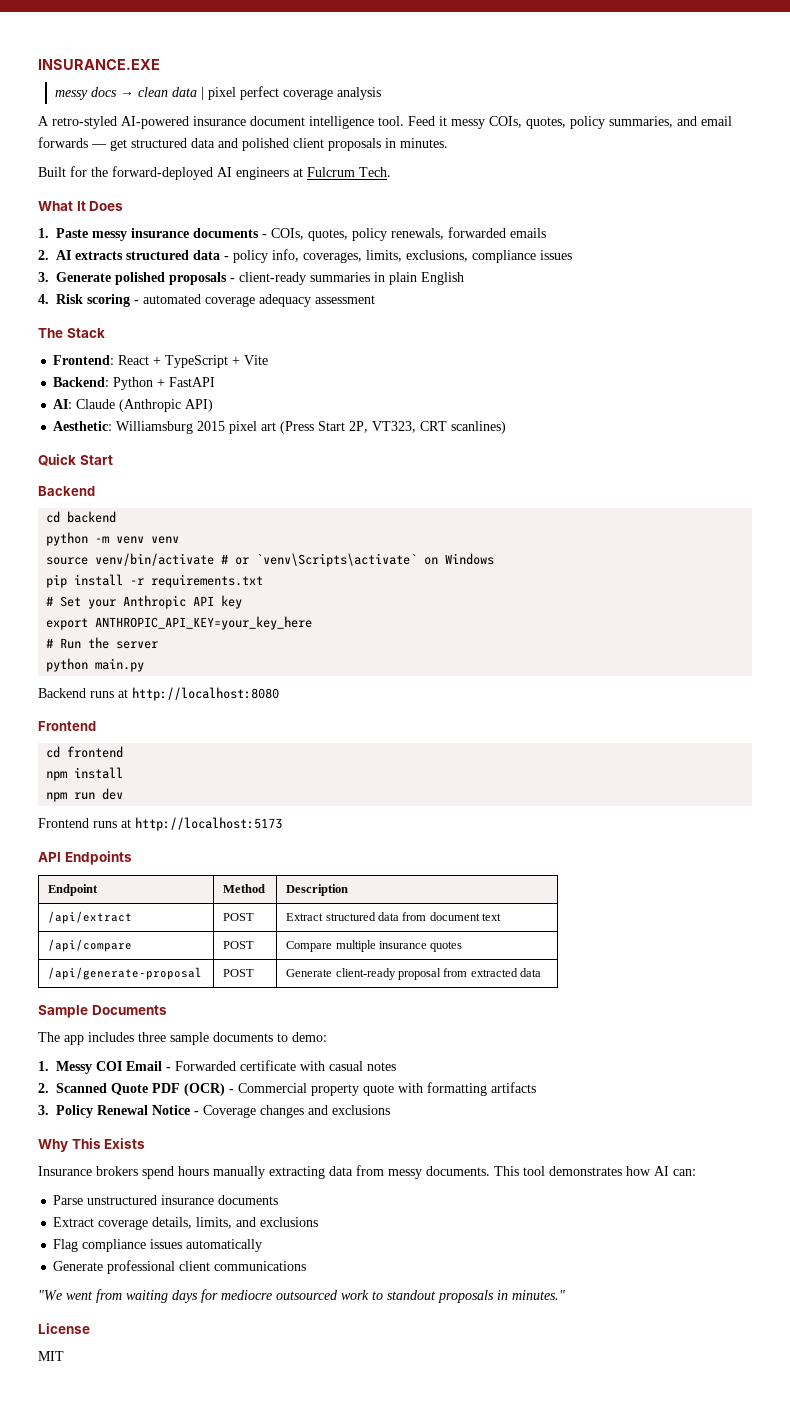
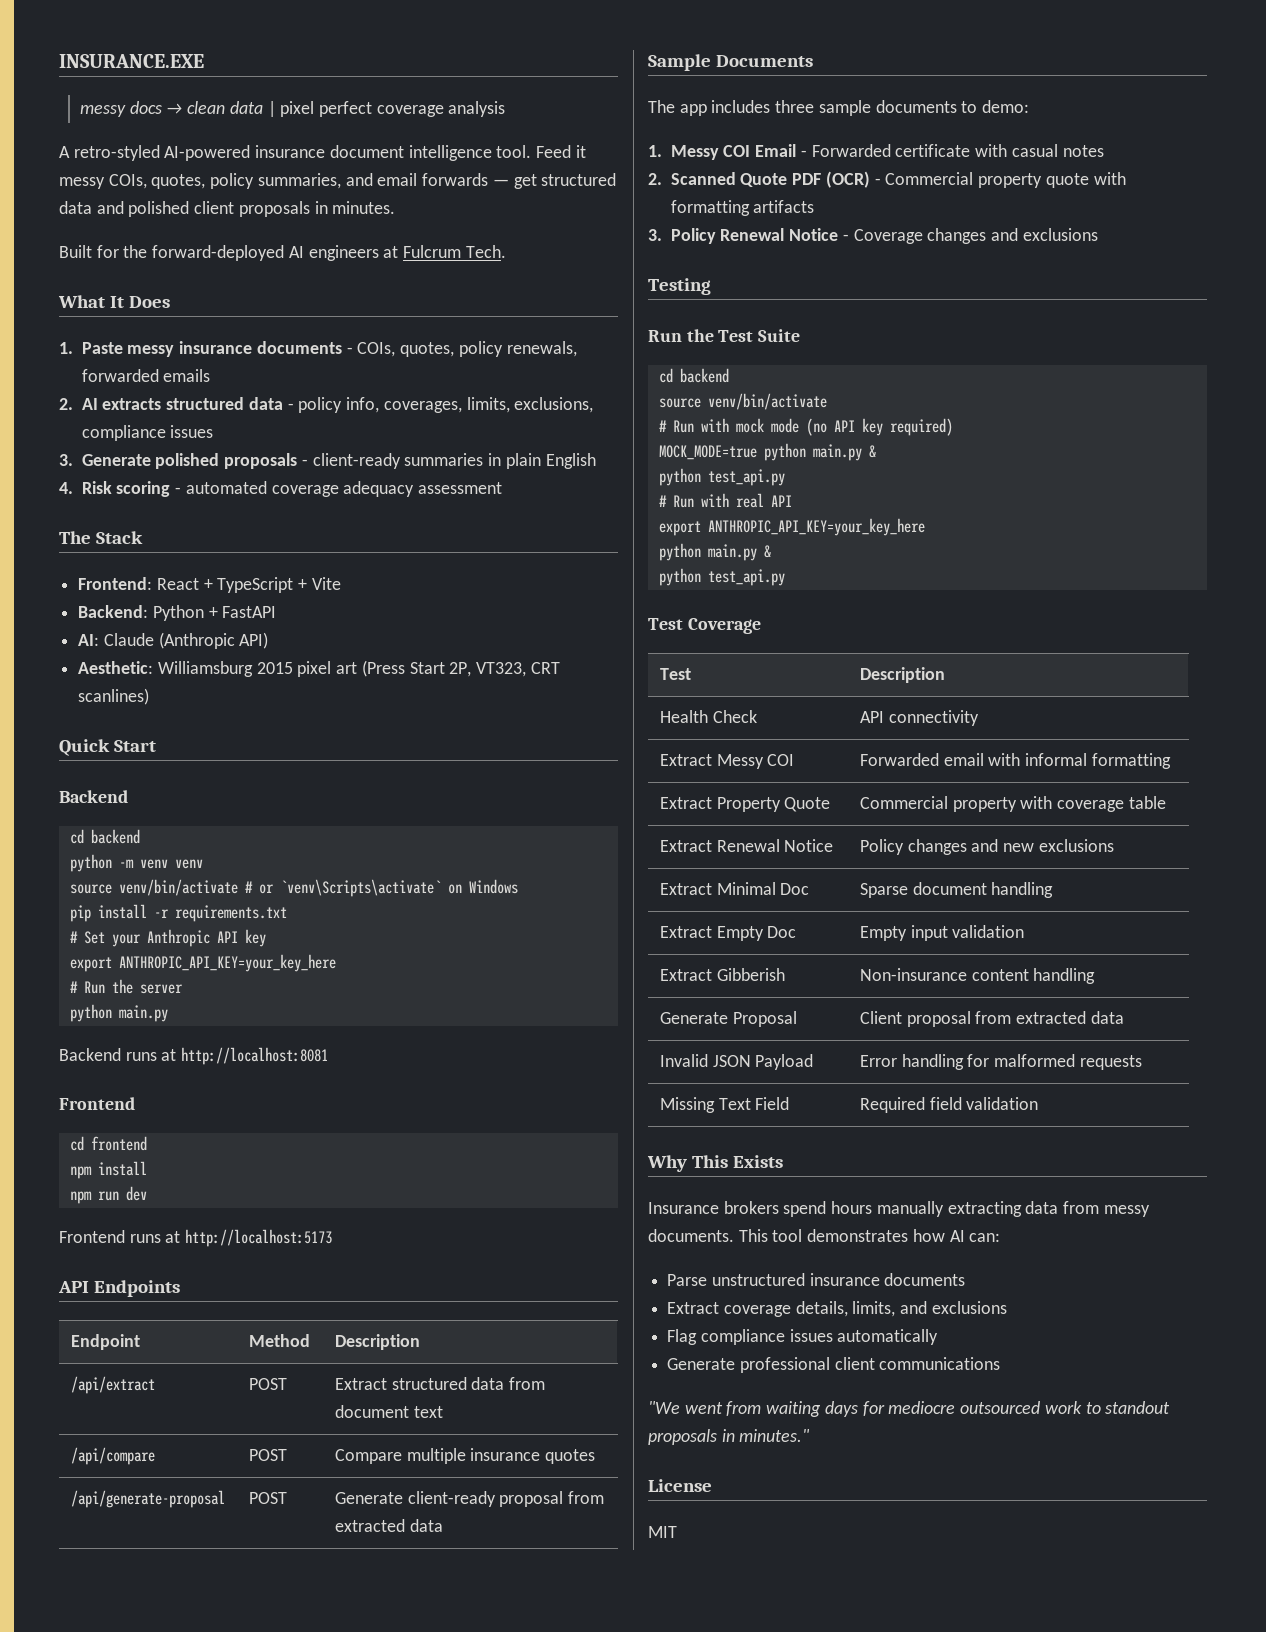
[132,687,279,701] http://localhost:8080 -> [181,1047,329,1065] http://localhost:8081
(390, 1110) none -> [648,278,711,295] [648,329,801,342] [658,368,729,383] [658,393,827,410] [658,418,953,436] [658,443,876,461] [658,468,785,486] [658,493,792,508] [658,518,925,536] [658,543,771,561] [658,568,785,586] [648,618,761,634] [659,668,691,680] [859,667,945,683] [659,710,757,723] [859,710,979,726] [659,754,795,769] [859,753,1171,769] [659,797,831,812] [859,796,1166,812] [659,839,834,852] [859,839,1114,855] [659,882,810,895] [859,882,1054,898] [659,926,797,941] [859,925,1025,941] [659,968,785,981] [859,968,1096,984] [659,1011,797,1027] [859,1011,1124,1027] [659,1054,814,1070] [859,1054,1142,1070] [659,1097,790,1113] [859,1097,1039,1113] // Testing // Run the Test Suite // cd backend // source venv/bin/activate // # Run with mock mode (no API key required) // MOCK_MODE=true python main.py & // python test_api.py // # Run with real API // export ANTHROPIC_API_KEY=your_key_here // python main.py & // python test_api.py // Test Coverage // Test | Description // Health Check | API connectivity // Extract Messy COI | Forwarded email with informal formatting // Extract Property Quote | Commercial property with coverage table // Extract Renewal Notice | Policy changes and new exclusions // Extract Minimal Doc | Sparse document handling // Extract Empty Doc | Empty input validation // Extract Gibberish | Non-insurance content handling // Generate Proposal | Client proposal from extracted data // Invalid JSON Payload | Error handling for malformed requests // Missing Text Field | Required field validation

